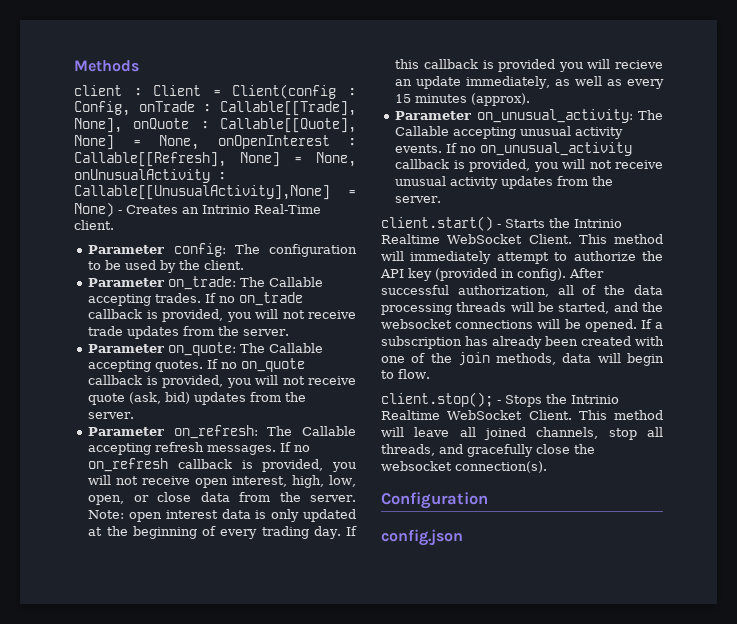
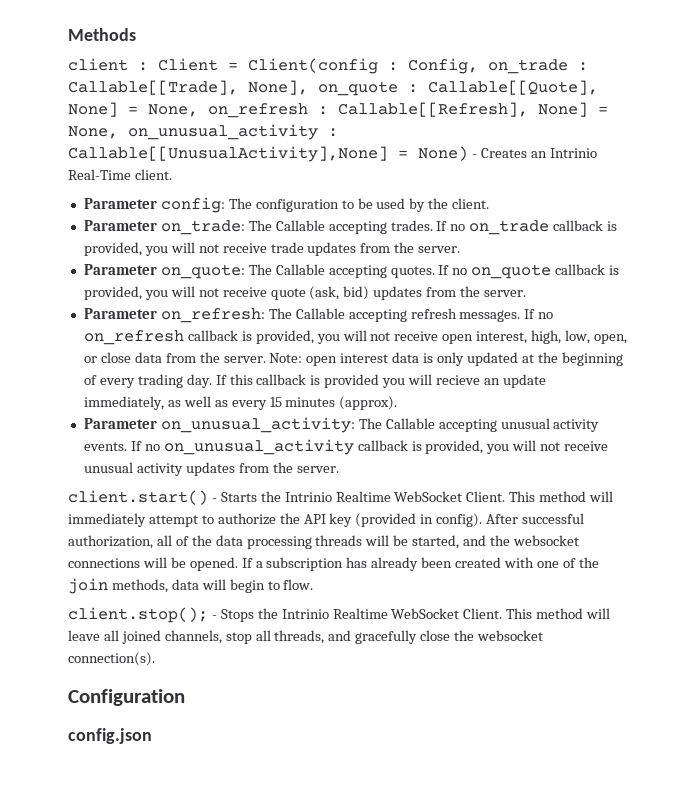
[138,101,195,112] onTrade -> [488,59,568,74] on_trade
[133,118,190,130] onQuote -> [318,81,398,96] on_quote
[217,135,330,149] onOpenInterest -> [208,103,308,118] on_refresh
[74,169,210,183] onUnusualActivity -> [128,124,318,140] on_unusual_activity

